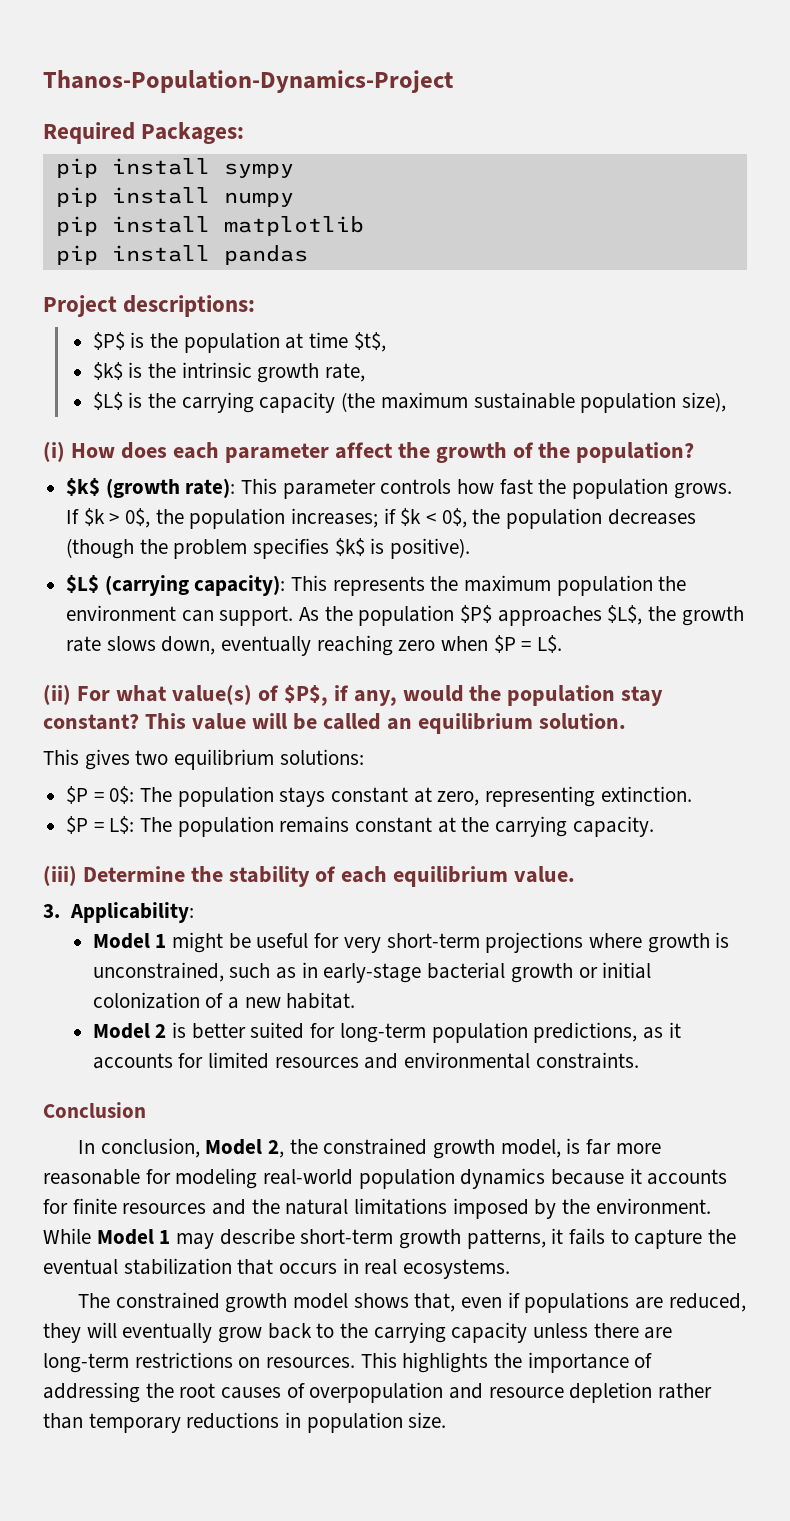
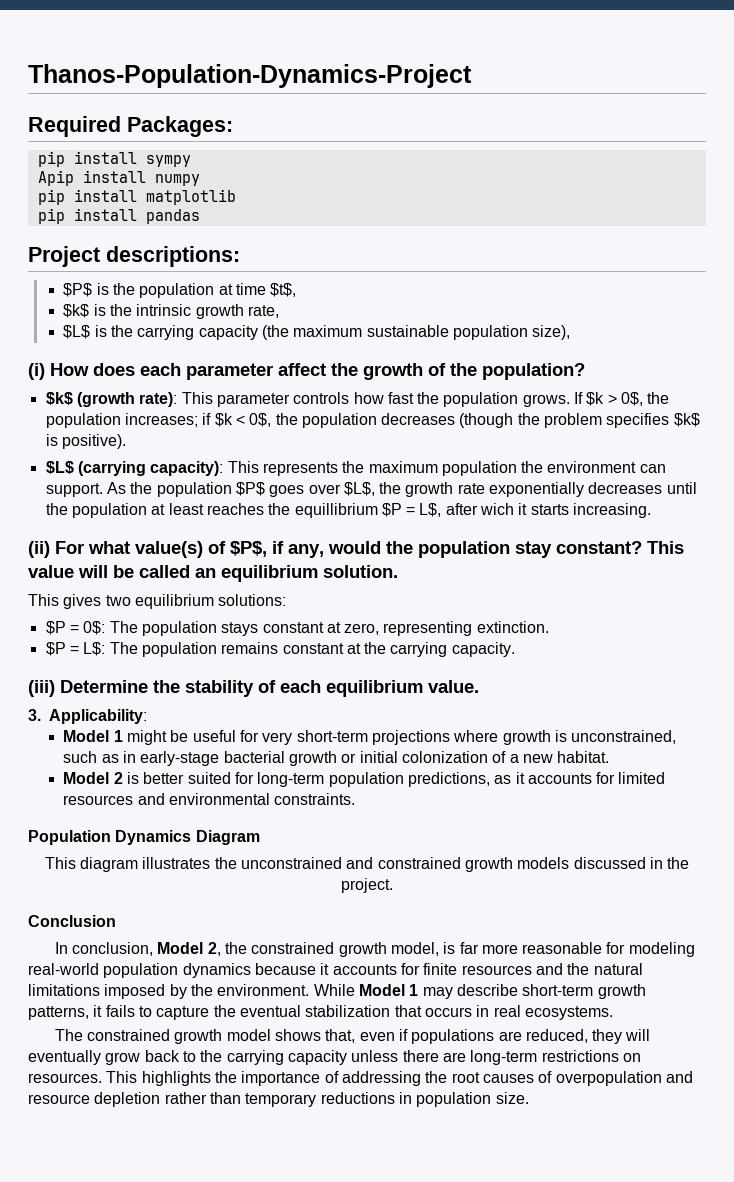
[55,187,98,207] pip -> [37,170,74,186] Apip
[497,606,602,626] approaches -> [269,484,341,497] goes over
[106,635,563,656] slows down, eventually reaching zero when $P = L$. -> [489,482,697,497] [45,503,652,518] exponentially decreases until the population at least reaches the equillibrium $P = L$, after wich it starts increasing.
(639, 1060) none -> [28,830,260,845] [44,857,690,872] [341,878,393,893] // Population Dynamics Diagram // This diagram illustrates the unconstrained and constrained growth models discussed in the project.

